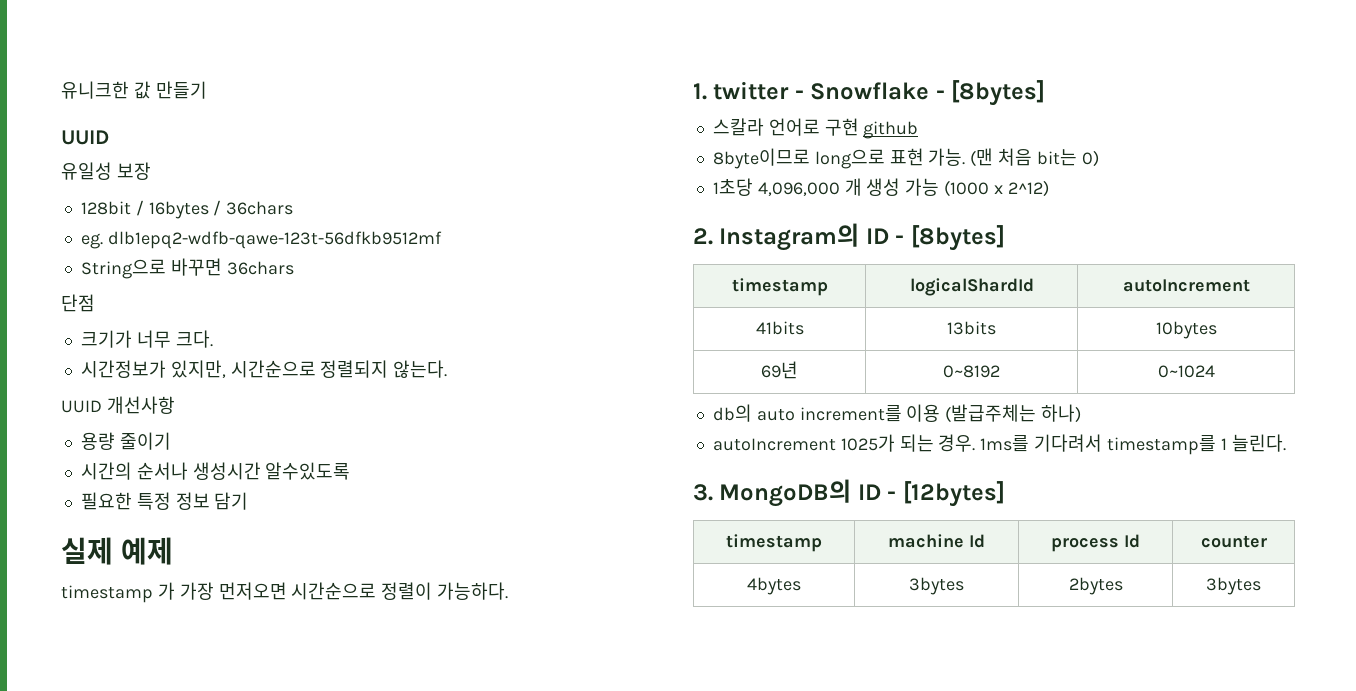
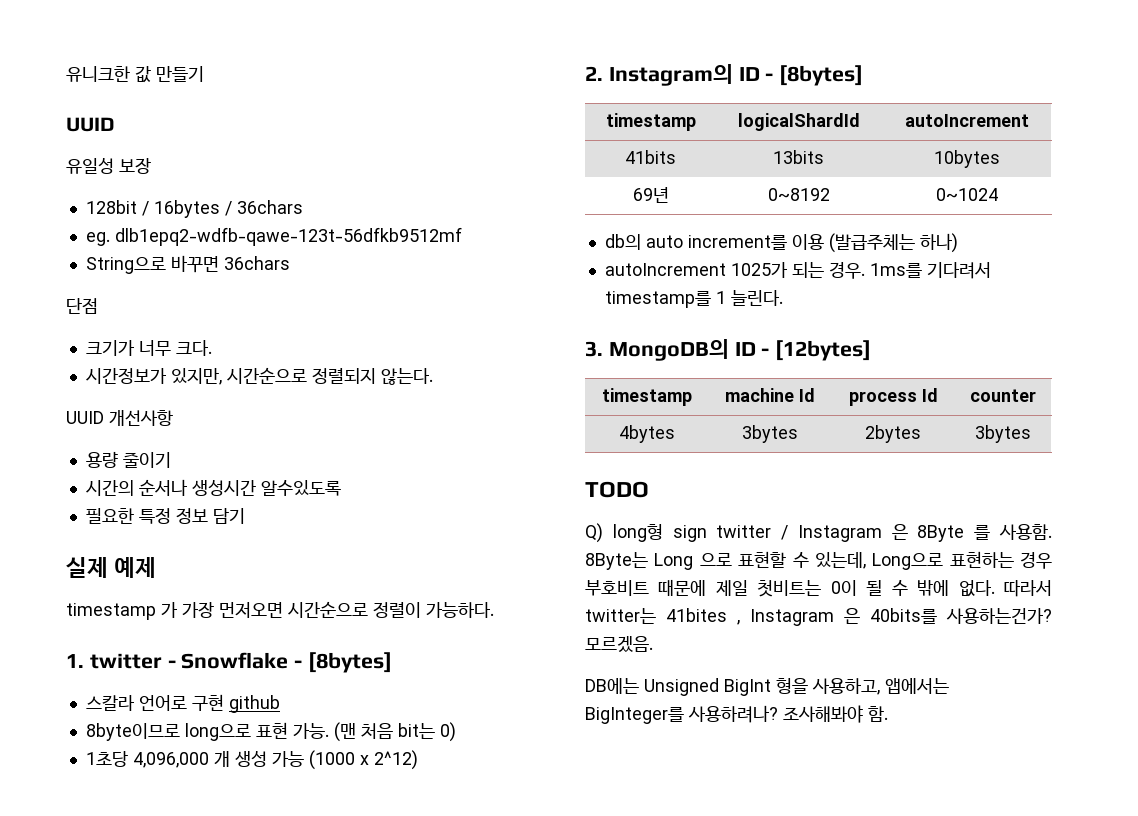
(1261, 586) none -> [585,481,649,498] [585,523,1052,543] [585,551,1052,570] [585,579,1052,597] [585,608,1052,626] [585,636,653,653] [585,678,949,696] [585,705,888,724] // TODO // Q) long형 sign twitter / Instagram 은 8Byte 를 사용함. 8Byte는 Long 으로 표현할 수 있는데, Long으로 표현하는 경우 부호비트 때문에 제일 첫비트는 0이 될 수 밖에 없다. 따라서 twitter는 41bites , Instagram 은 40bits를 사용하는건가? 모르겠음. // DB에는 Unsigned BigInt 형을 사용하고, 앱에서는 BigInteger를 사용하려나? 조사해봐야 함.

